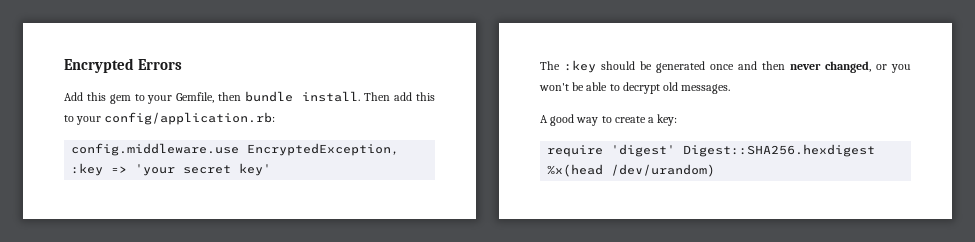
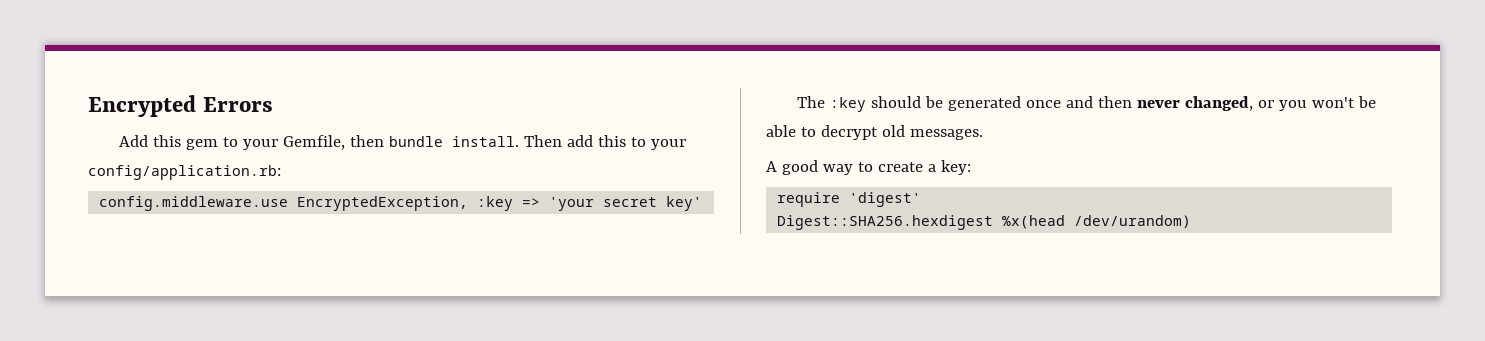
(676, 150) none -> (922, 199) //

